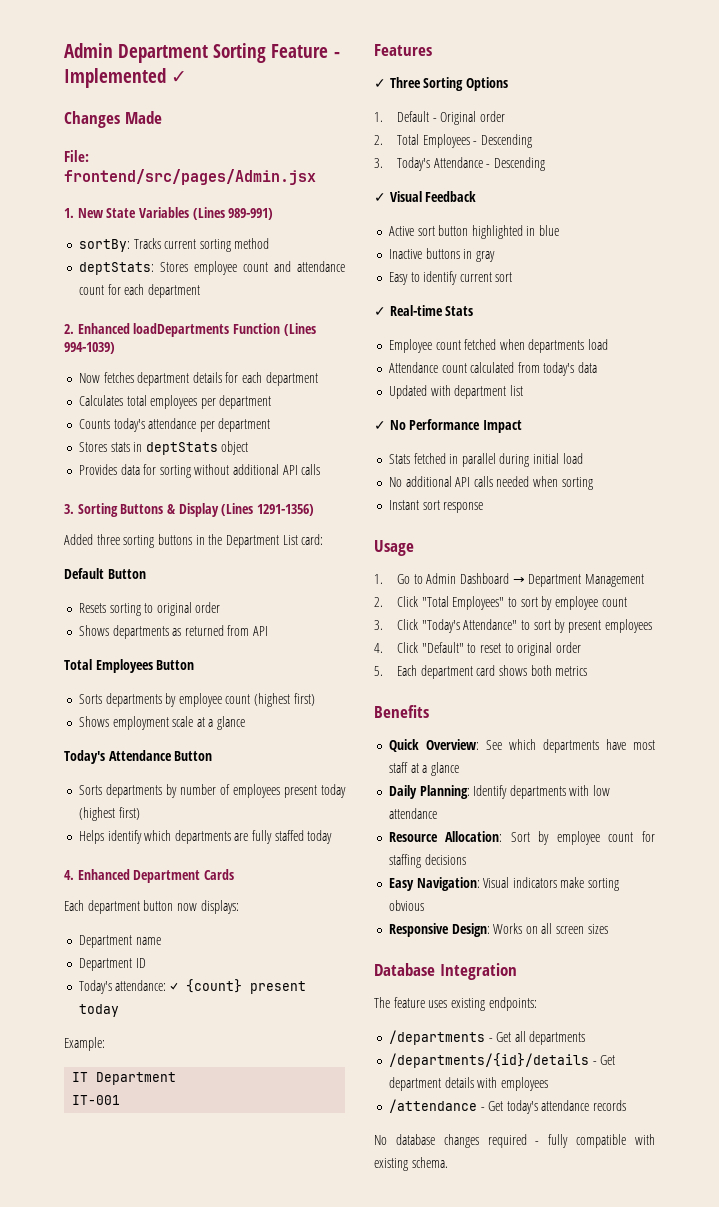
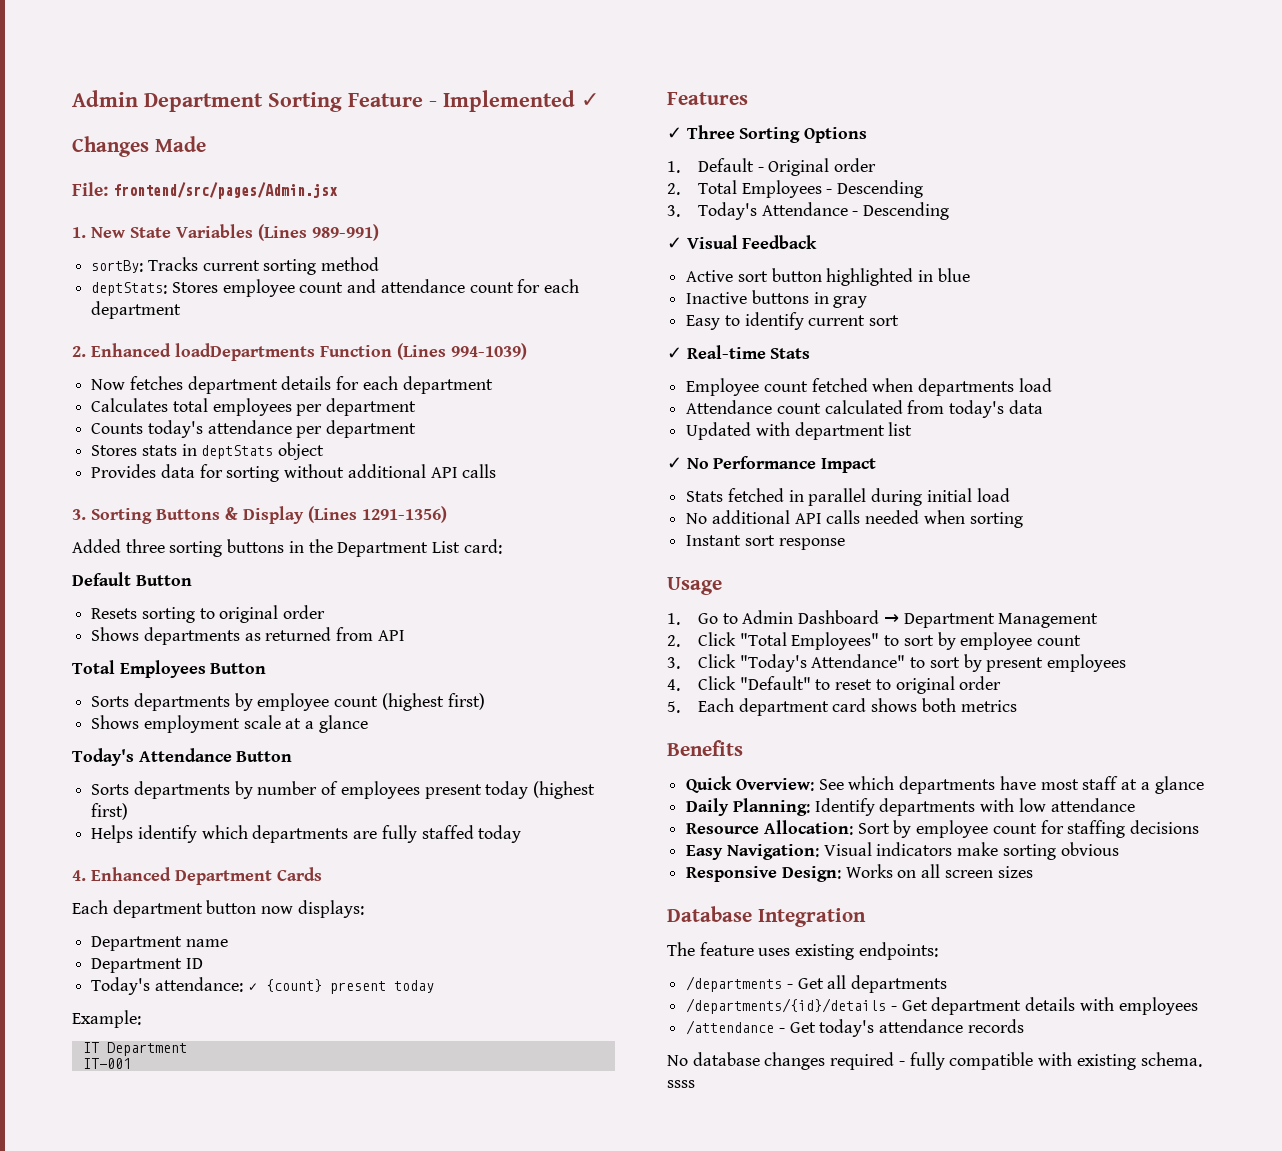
(448, 1162) none -> [667,1080,695,1088] ssss

